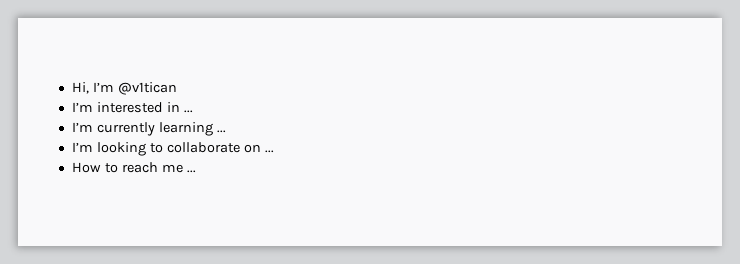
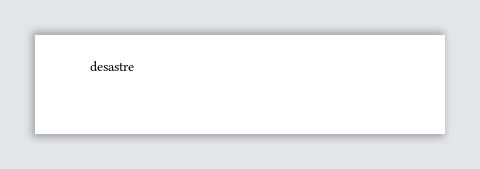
[71,82,177,95] [71,102,193,113] [71,122,226,136] [71,142,274,156] [71,162,196,173] Hi, I’m @v1tican // I’m interested in ... // I’m currently learning ... // I’m looking to collaborate on ... // How to reach me ... -> [90,61,134,72] desastre

